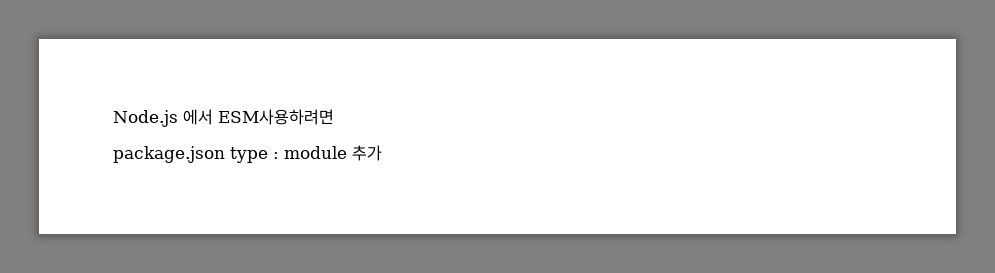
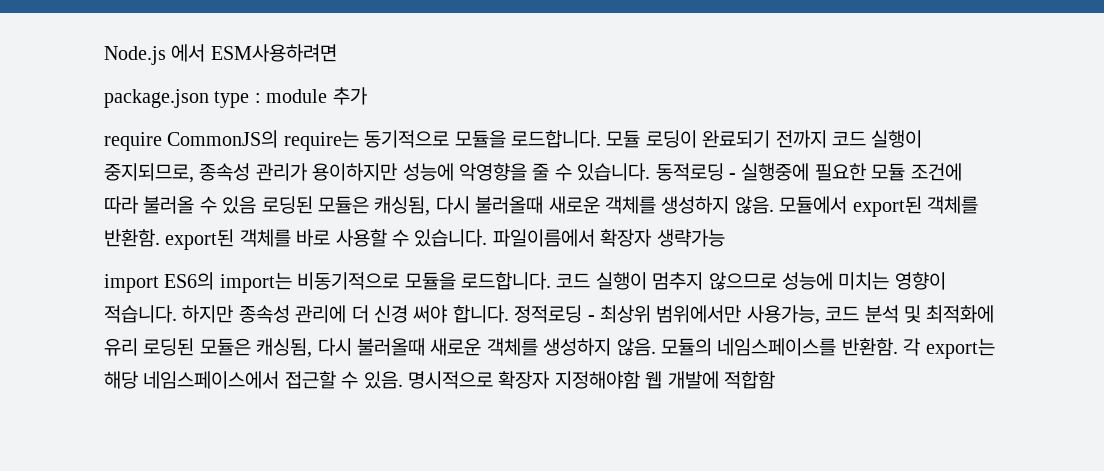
(382, 153) none -> [104,130,923,151] [104,163,962,183] [104,196,978,217] [104,229,725,250] [104,272,946,293] [104,305,995,325] [104,338,995,359] [104,371,775,389] // require CommonJS의 require는 동기적으로 모듈을 로드합니다. 모듈 로딩이 완료되기 전까지 코드 실행이 중지되므로, 종속성 관리가 용이하지만 성능에 악영향을 줄 수 있습니다. 동적로딩 - 실행중에 필요한 모듈 조건에 따라 불러올 수 있음 로딩된 모듈은 캐싱됨, 다시 불러올때 새로운 객체를 생성하지 않음. 모듈에서 export된 객체를 반환함. export된 객체를 바로 사용할 수 있습니다. 파일이름에서 확장자 생략가능 // import ES6의 import는 비동기적으로 모듈을 로드합니다. 코드 실행이 멈추지 않으므로 성능에 미치는 영향이 적습니다. 하지만 종속성 관리에 더 신경 써야 합니다. 정적로딩 - 최상위 범위에서만 사용가능, 코드 분석 및 최적화에 유리 로딩된 모듈은 캐싱됨, 다시 불러올때 새로운 객체를 생성하지 않음. 모듈의 네임스페이스를 반환함. 각 export는 해당 네임스페이스에서 접근할 수 있음. 명시적으로 확장자 지정해야함 웹 개발에 적합함

